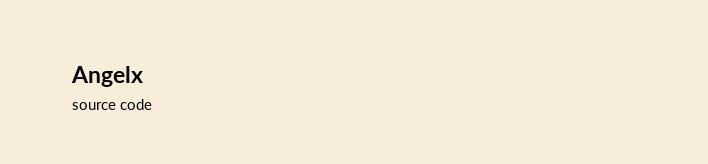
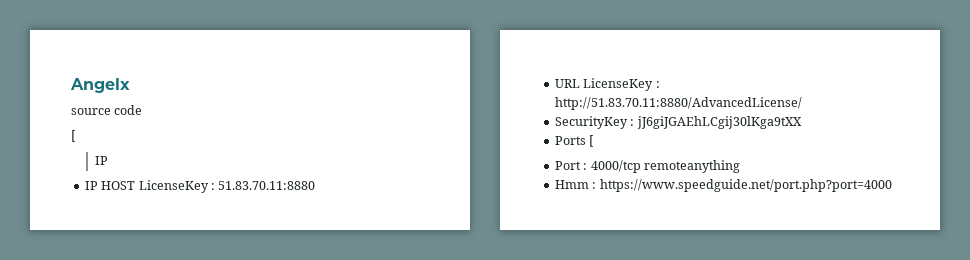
(152, 104) none -> [71,130,76,142] [95,156,109,165] [84,180,316,193] [554,78,660,91] [554,97,802,110] [554,116,802,129] [554,135,595,147] [554,160,740,173] [554,179,892,192] // [ // IP // IP HOST LicenseKey : 51.83.70.11:8880 // URL LicenseKey : http://51.83.70.11:8880/AdvancedLicense/ // SecurityKey : jJ6giJGAEhLCgij30lKga9tXX // Ports [ // Port : 4000/tcp remoteanything // Hmm : https://www.speedguide.net/port.php?port=4000

